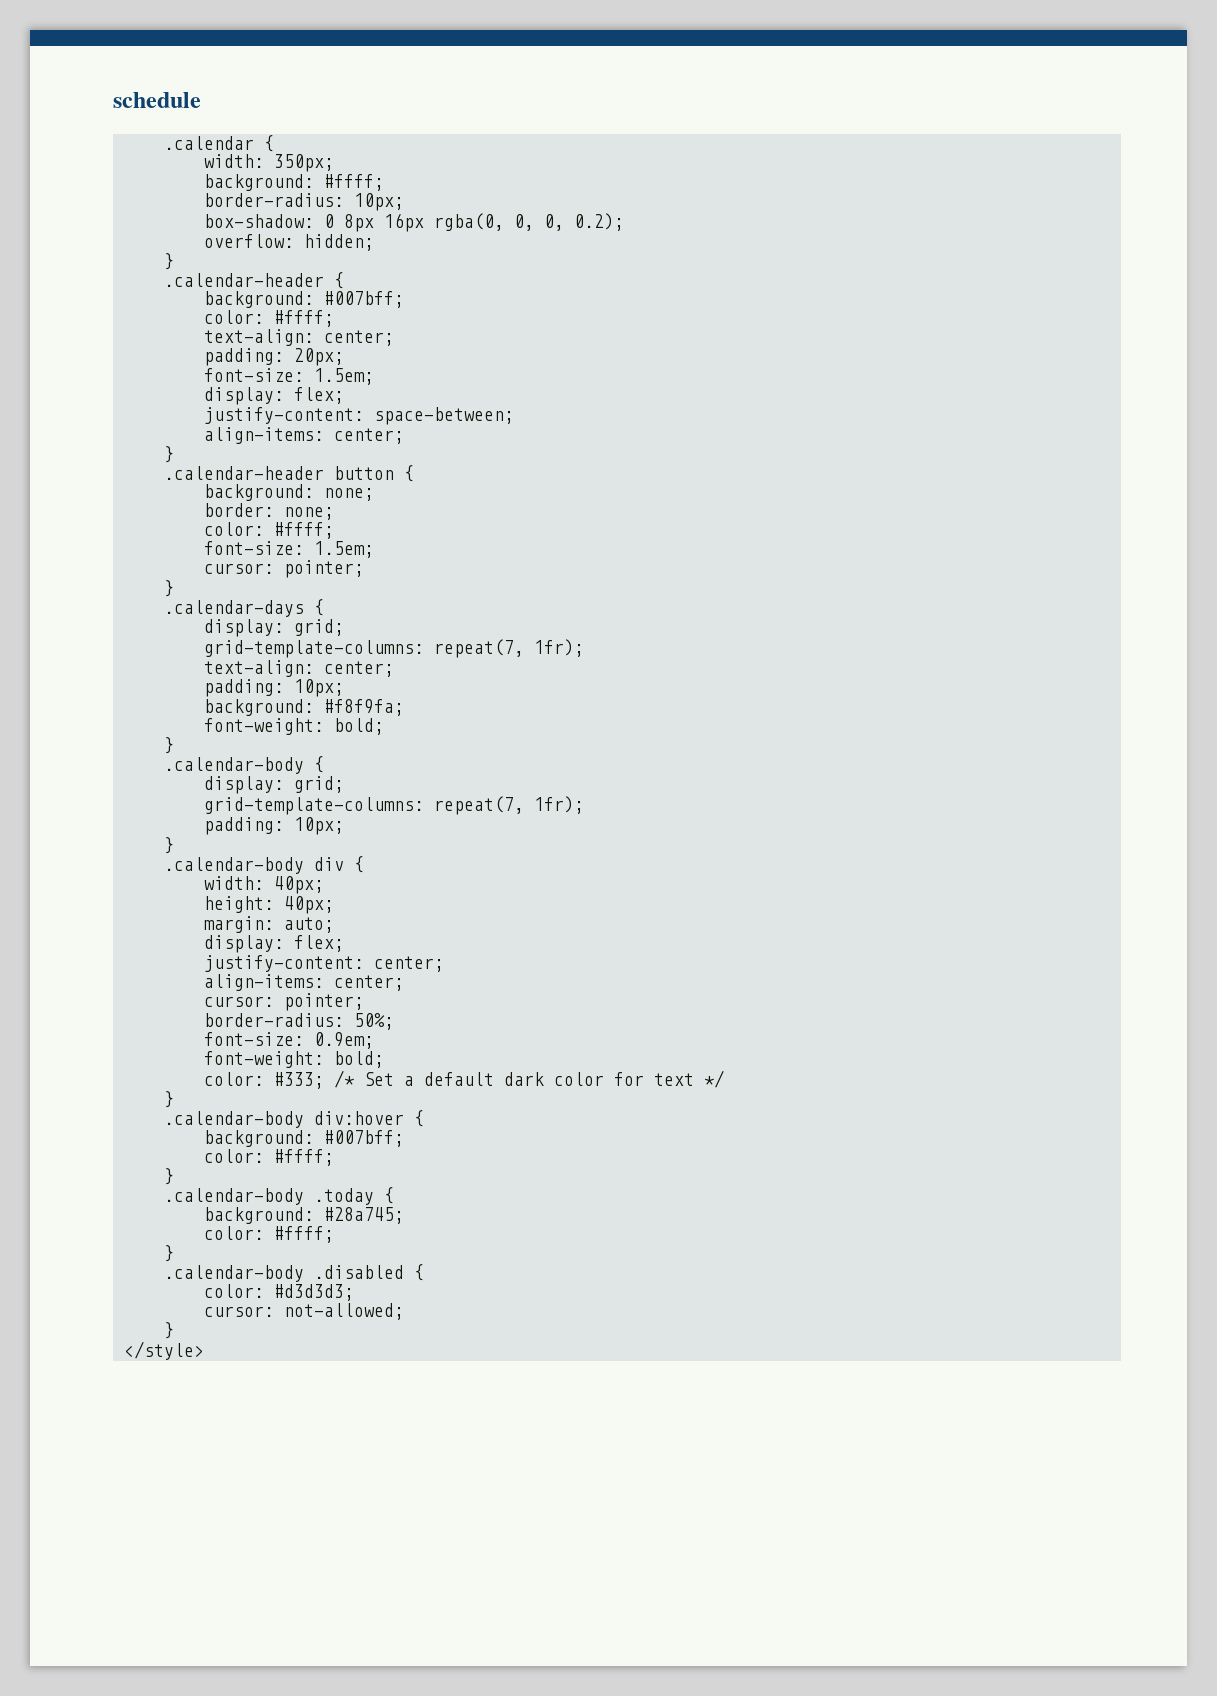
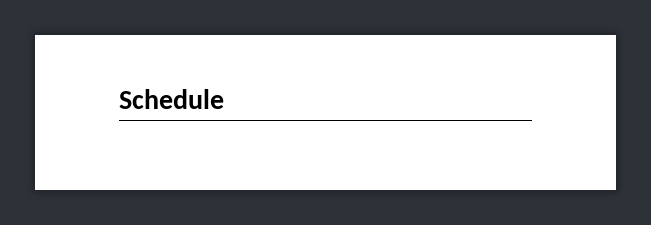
[113,92,201,108] [164,135,275,152] [204,154,335,172] [204,174,385,191] [204,193,405,211] [204,213,625,232] [204,234,375,251] [164,253,175,270] [164,272,345,289] [204,291,405,308] [204,310,335,327] [204,329,395,346] [204,348,345,366] [204,368,375,385] [204,387,345,405] [204,407,515,425] [204,427,405,444] [164,446,175,463] [164,465,415,482] [204,484,375,501] [204,503,335,520] [204,522,335,539] [204,541,375,558] [204,560,365,578] [164,580,175,597] [164,599,325,617] [204,619,345,637] [204,639,585,658] [204,660,395,677] [204,679,345,697] [204,699,405,716] [204,718,385,735] [164,737,175,754] [164,756,325,774] [204,776,345,794] [204,796,585,815] [204,817,345,835] [164,837,175,854] [164,856,365,874] [204,876,325,894] [204,896,335,914] [204,916,335,933] [204,935,345,953] [204,955,445,972] [204,974,405,991] [204,993,365,1011] [204,1013,395,1030] [204,1032,375,1049] [204,1051,385,1068] [204,1070,725,1089] [164,1091,175,1108] [164,1110,425,1128] [204,1130,405,1147] [204,1149,335,1166] [164,1168,175,1185] [164,1187,395,1205] [204,1207,405,1224] [204,1226,335,1243] [164,1245,175,1262] [164,1264,425,1282] [204,1284,355,1301] [204,1303,405,1320] [164,1322,175,1339] [124,1341,205,1360] schedule // .calendar { // width: 350px; // background: #ffff; // border-radius: 10px; // box-shadow: 0 8px 16px rgba(0, 0, 0, 0.2); // overflow: hidden; // } // .calendar-header { // background: #007bff; // color: #ffff; // text-align: center; // padding: 20px; // font-size: 1.5em; // display: flex; // justify-content: space-between; // align-items: center; // } // .calendar-header button { // background: none; // border: none; // color: #ffff; // font-size: 1.5em; // cursor: pointer; // } // .calendar-days { // display: grid; // grid-template-columns: repeat(7, 1fr); // text-align: center; // padding: 10px; // background: #f8f9fa; // font-weight: bold; // } // .calendar-body { // display: grid; // grid-template-columns: repeat(7, 1fr); // padding: 10px; // } // .calendar-body div { // width: 40px; // height: 40px; // margin: auto; // display: flex; // justify-content: center; // align-items: center; // cursor: pointer; // border-radius: 50%; // font-size: 0.9em; // font-weight: bold; // color: #333; /* Set a default dark color for text */ // } // .calendar-body div:hover { // background: #007bff; // color: #ffff; // } // .calendar-body .today { // background: #28a745; // color: #ffff; // } // .calendar-body .disabled { // color: #d3d3d3; // cursor: not-allowed; // } // </style> -> [119,89,224,109] Schedule

